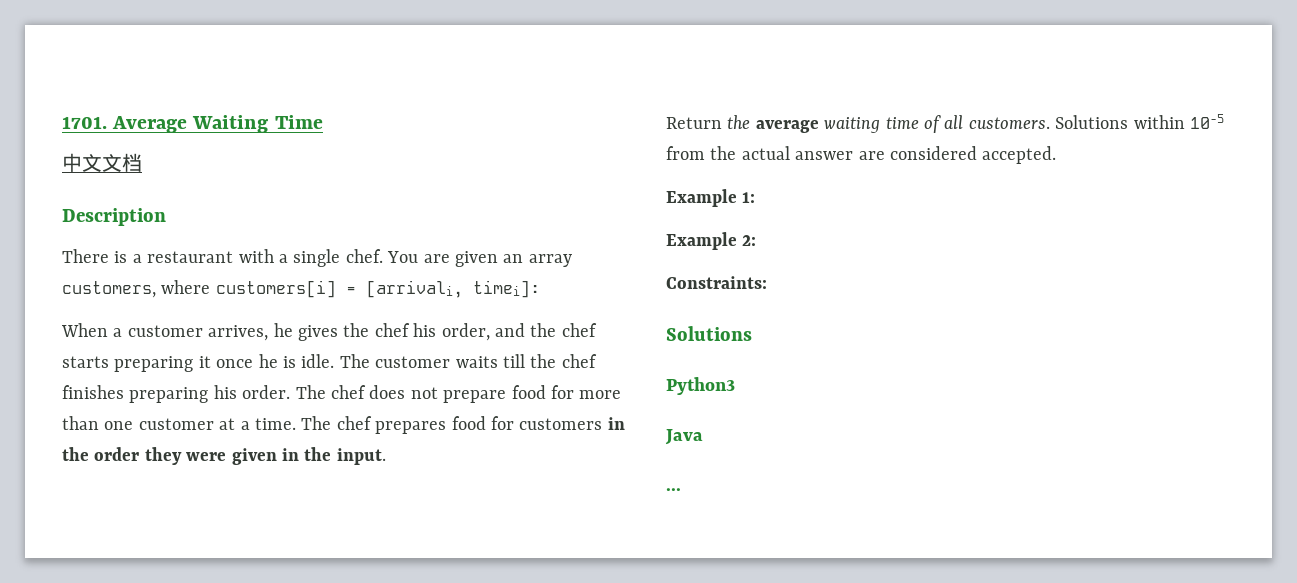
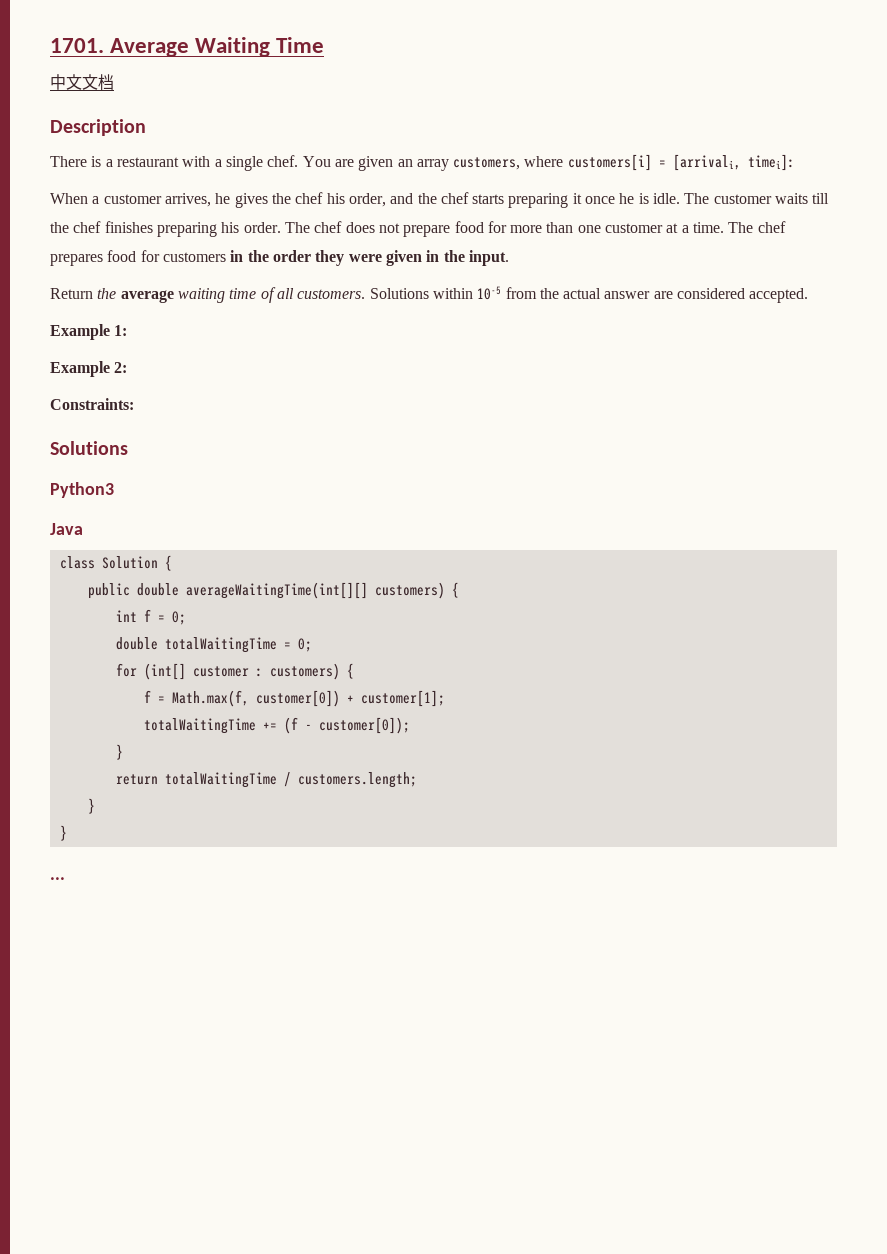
(703, 437) none -> [59,555,172,571] [87,582,459,599] [115,609,186,625] [115,637,312,653] [115,663,354,680] [143,690,445,707] [143,717,410,734] [115,744,123,760] [115,772,417,788] [87,798,95,814] [59,825,67,841] // class Solution { // public double averageWaitingTime(int[][] customers) { // int f = 0; // double totalWaitingTime = 0; // for (int[] customer : customers) { // f = Math.max(f, customer[0]) + customer[1]; // totalWaitingTime += (f - customer[0]); // } // return totalWaitingTime / customers.length; // } // }

